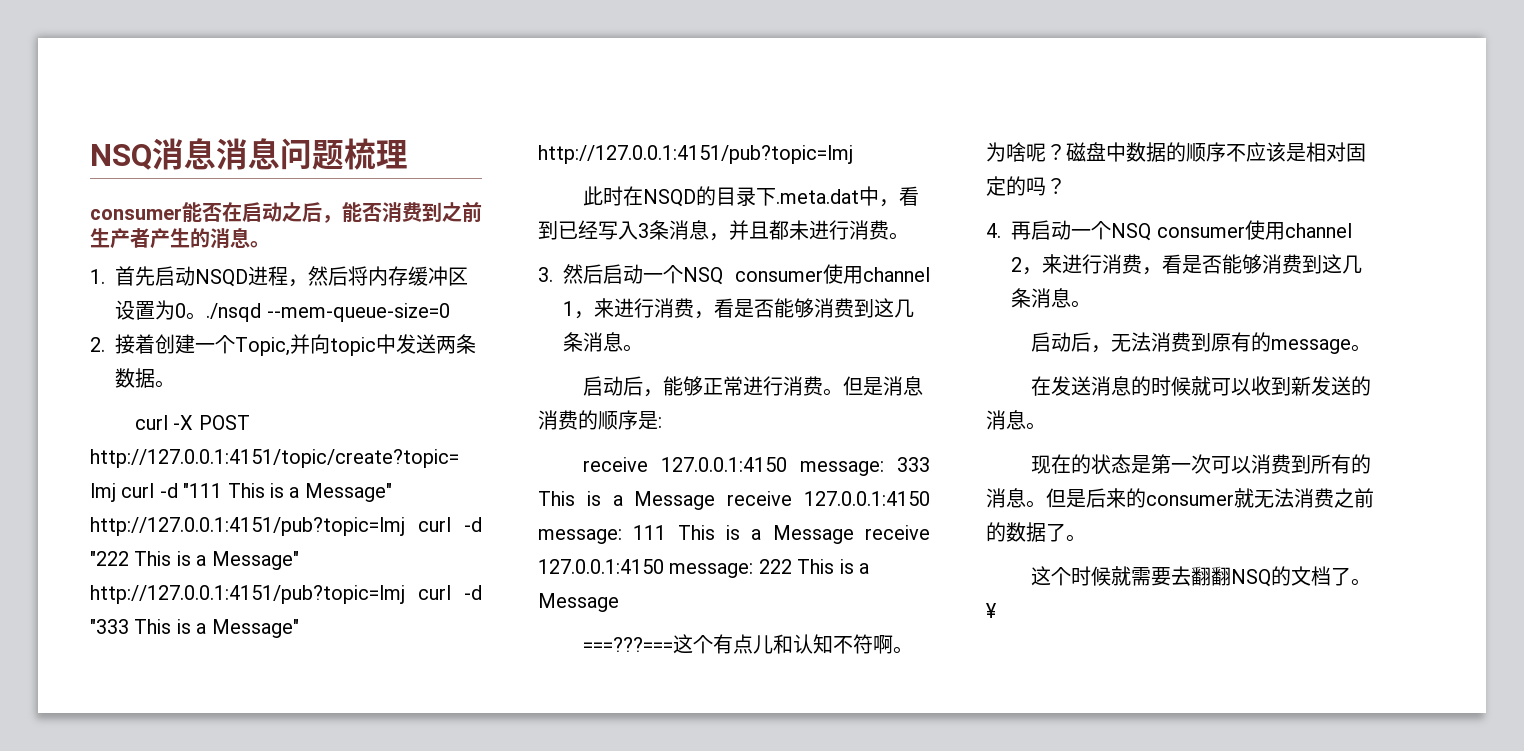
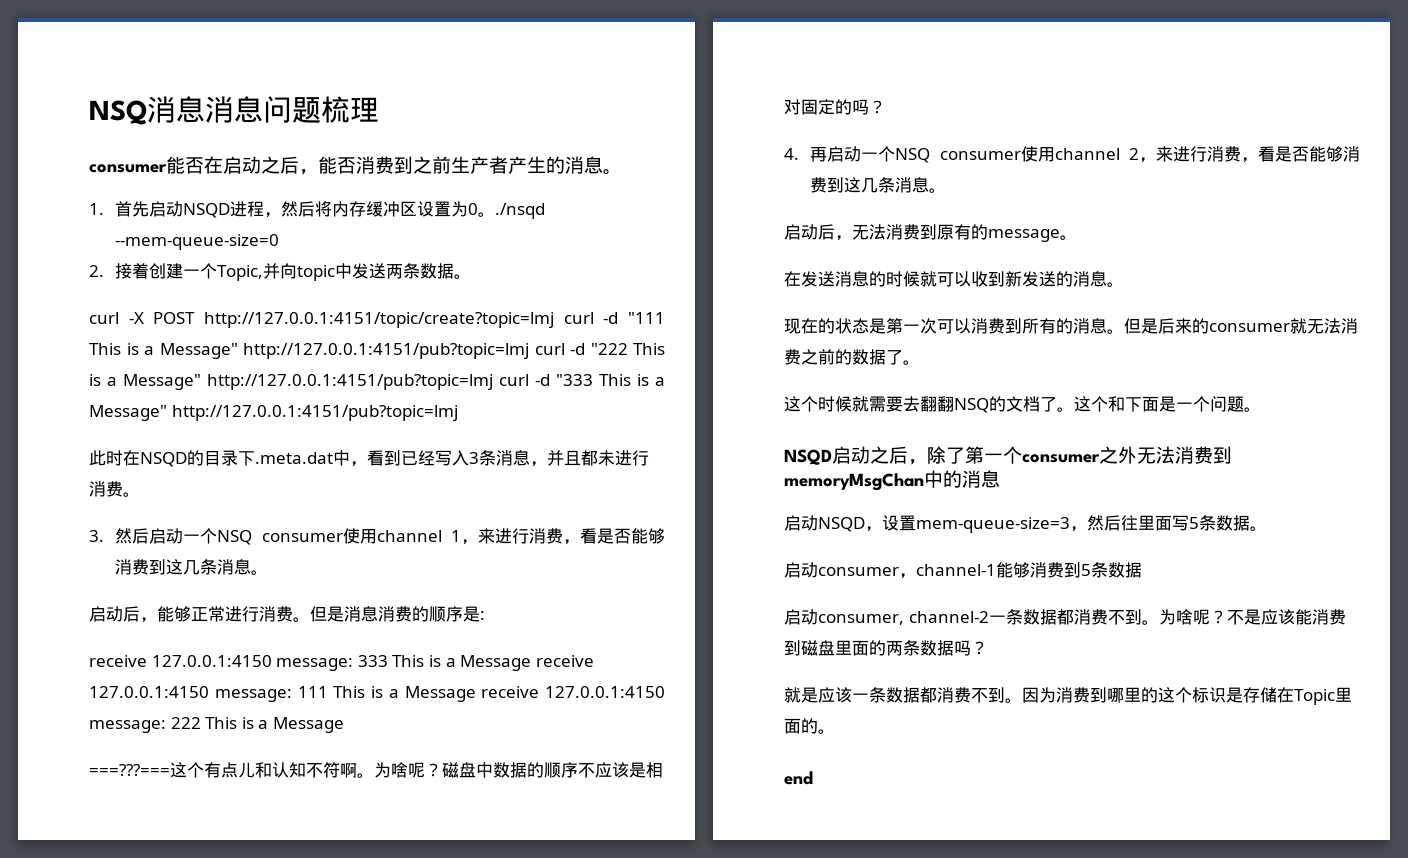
[985,603,997,618] ¥ -> [1074,396,1261,412] [784,446,1232,465] [784,470,1000,491] [784,515,1267,533] [784,562,1142,579] [784,609,1346,625] [784,640,988,656] [784,687,1352,705] [784,718,835,734] [784,771,813,785] 这个和下面是一个问题。 // NSQD启动之后，除了第一个consumer之外无法消费到memoryMsgChan中的消息 // 启动NSQD，设置mem-queue-size=3，然后往里面写5条数据。 // 启动consumer，channel-1能够消费到5条数据 // 启动consumer, channel-2一条数据都消费不到。为啥呢？不是应该能消费到磁盘里面的两条数据吗？ // 就是应该一条数据都消费不到。因为消费到哪里的这个标识是存储在Topic里面的。 // end

